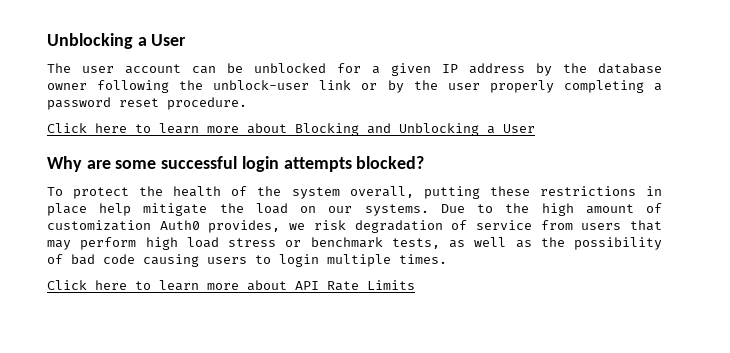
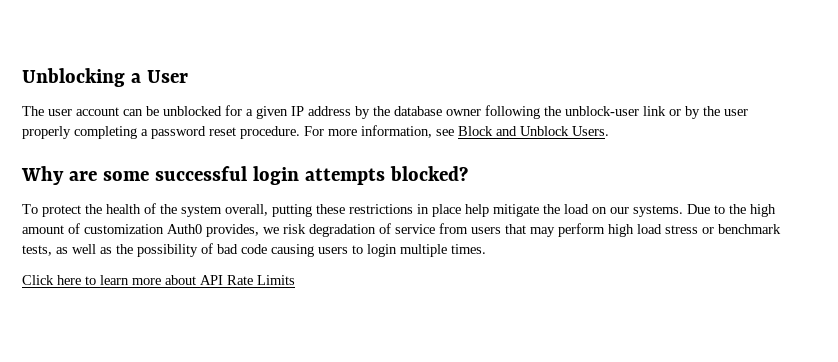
[47,123,535,136] // Click here to learn more about Blocking and Unblocking a User -> [304,125,609,138] For more information, see Block and Unblock Users.

